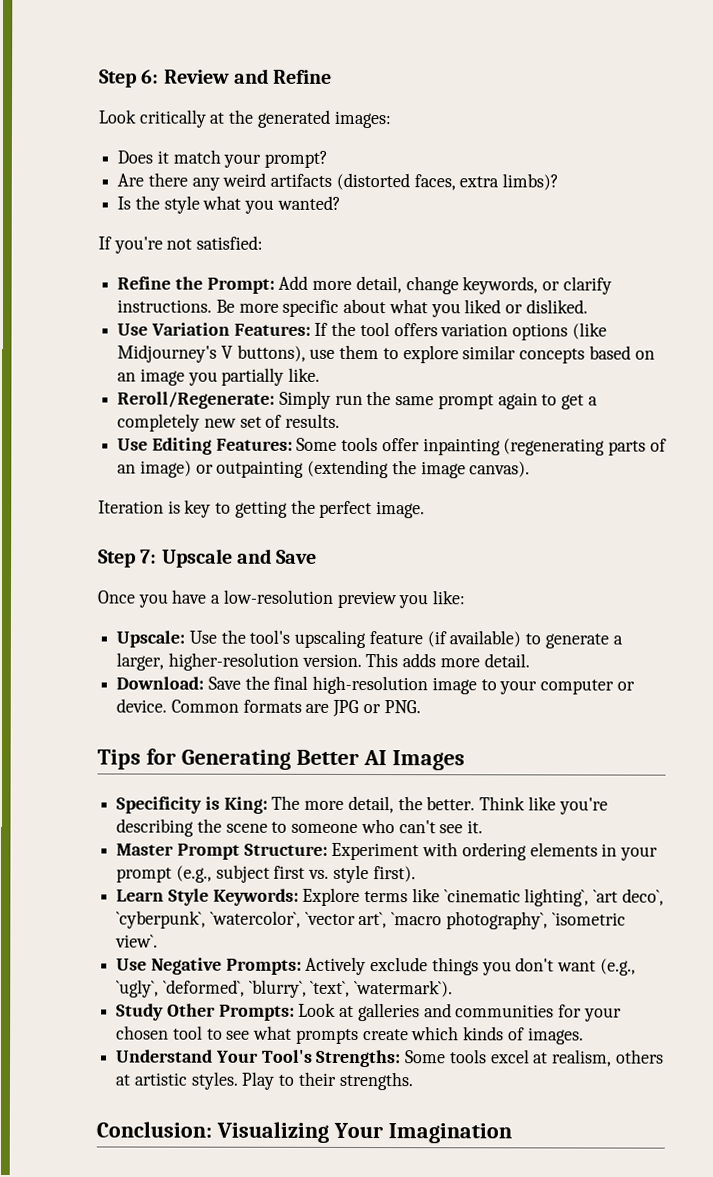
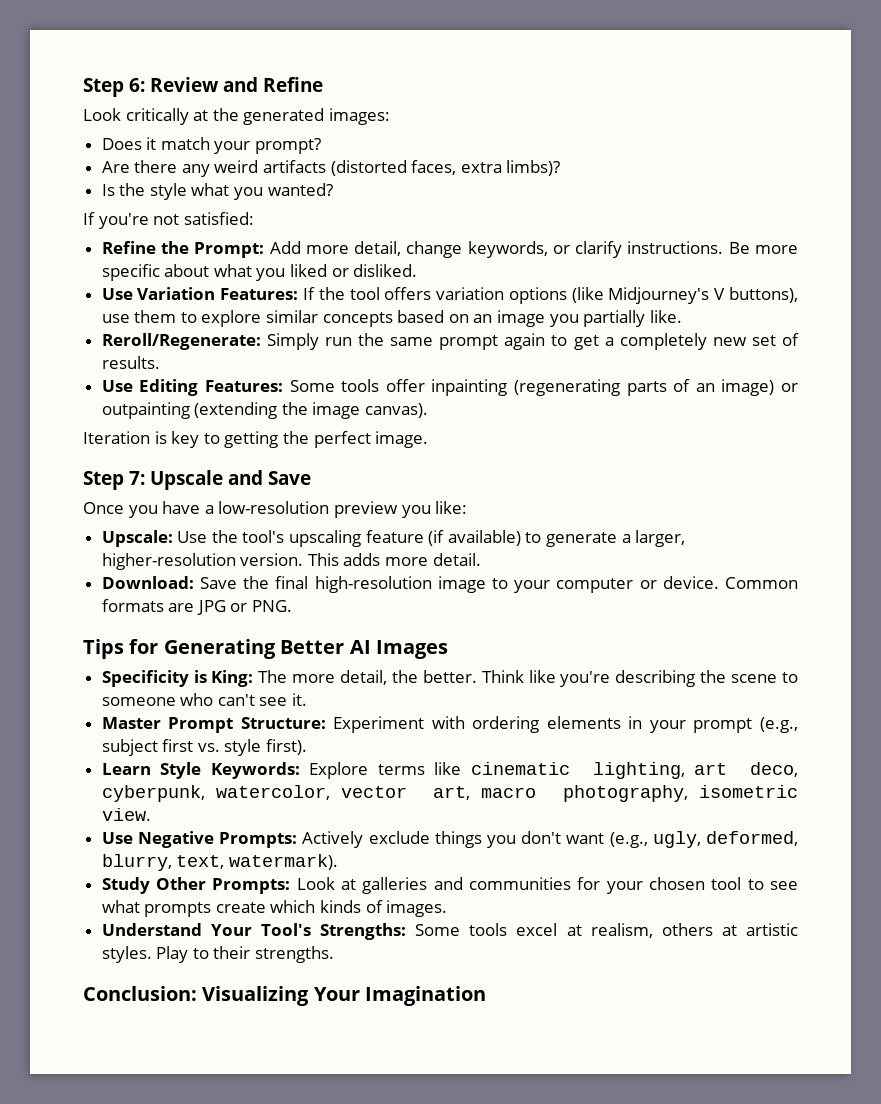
[443,888,664,907] [116,910,626,930] [115,934,159,948] `cinematic lighting`, `art deco`, `cyberpunk`, `watercolor`, `vector art`, `macro photography`, `isometric view`. -> [470,762,798,779] [101,785,798,802] [101,808,151,821] cinematic lighting, art deco, cyberpunk, watercolor, vector art, macro photography, isometric view.
[116,979,454,998] `ugly`, `deformed`, `blurry`, `text`, `watermark`). -> [652,831,798,848] [101,854,338,871] ugly, deformed, blurry, text, watermark).

